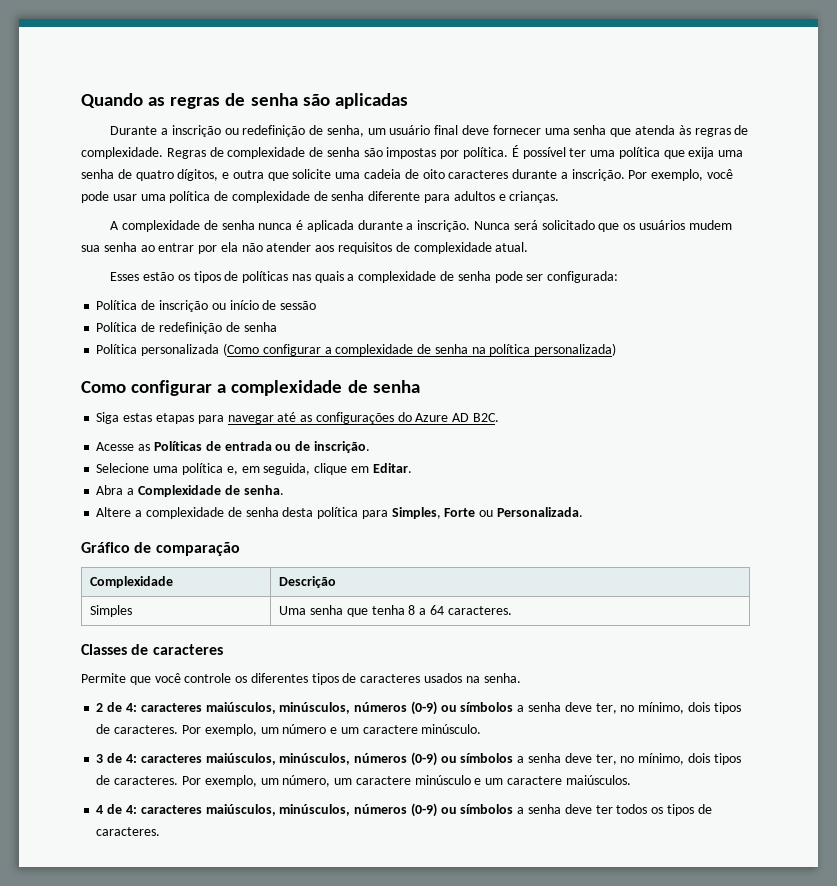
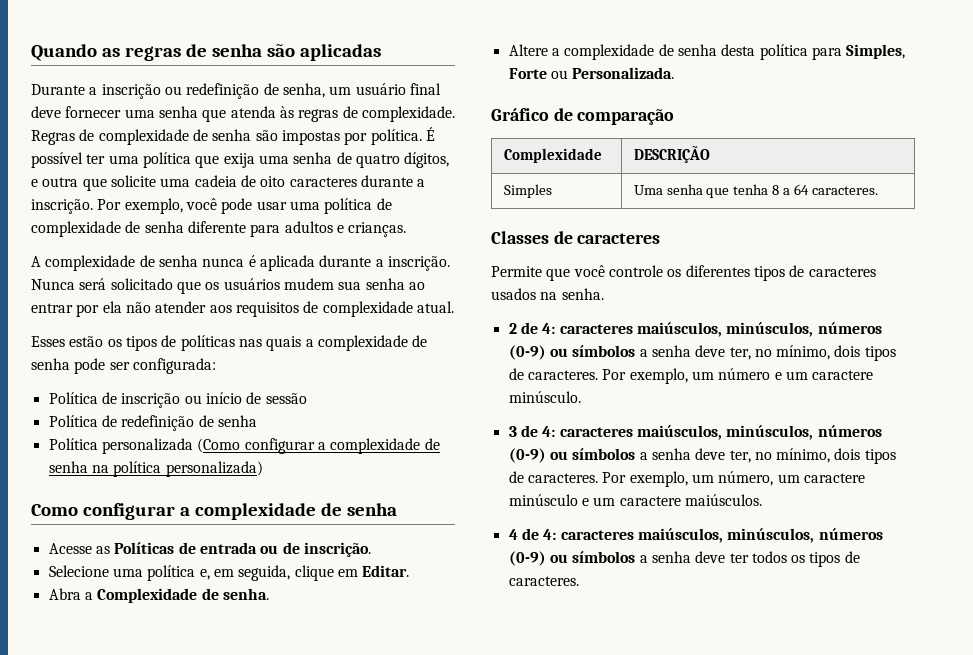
[96,412,499,424] // Siga estas etapas para navegar até as configurações do Azure AD B2C. -> (397, 509) none
[279,576,337,588] Descrição -> [633,146,710,163] DESCRIÇÃO

